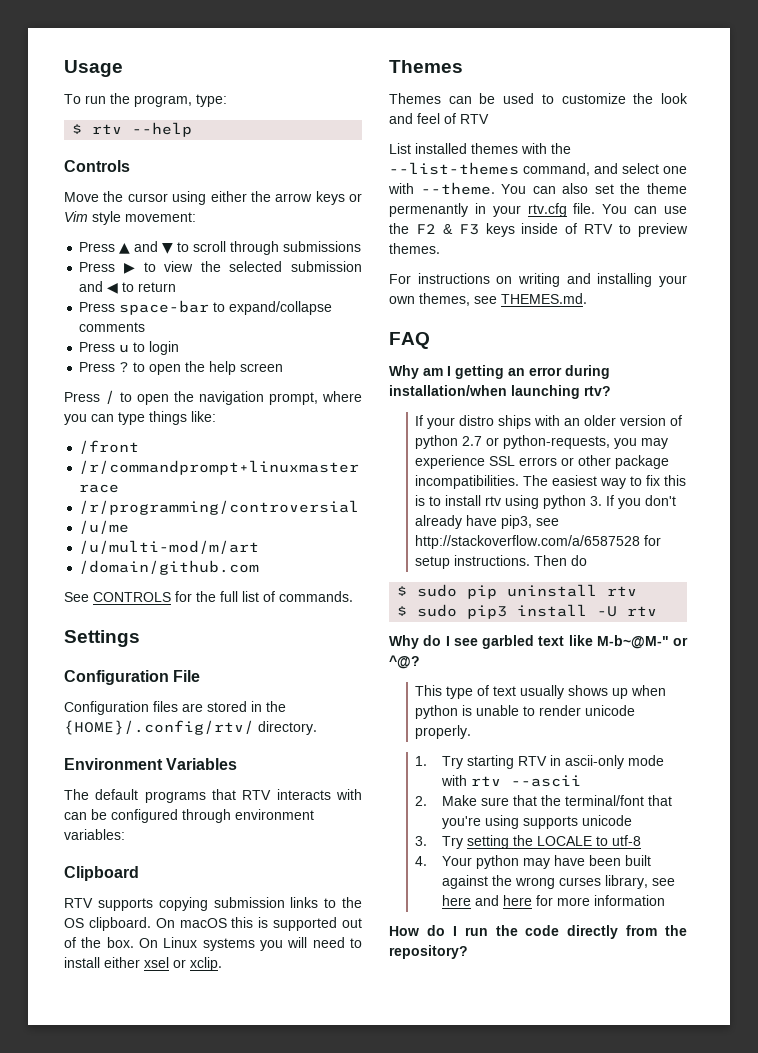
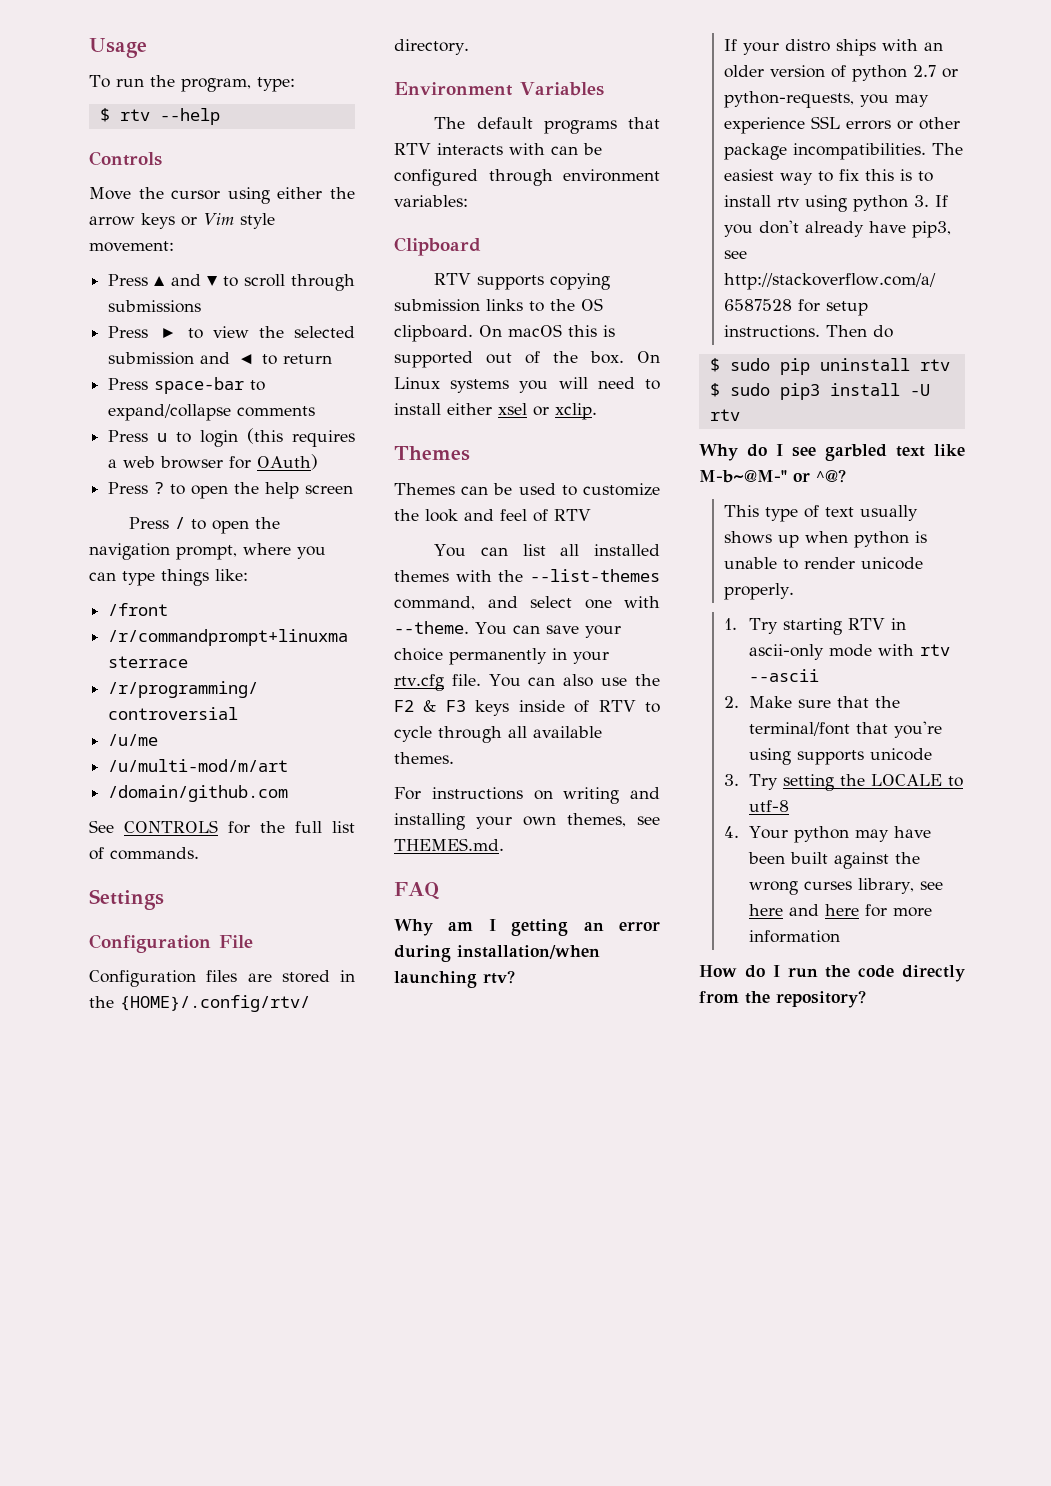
(180, 348) none -> [247,428,355,447] [108,454,319,470] (this requires a web browser for OAuth)
[389,143,411,154] List -> [434,544,580,557] You can list all
[562,183,687,194] [389,203,468,217] also set the theme permenantly -> [545,625,621,638] [394,648,547,665] save your choice permanently
(658, 210) none -> [563,674,594,687] also
[638,223,688,237] preview -> [394,726,602,743] cycle through all available

